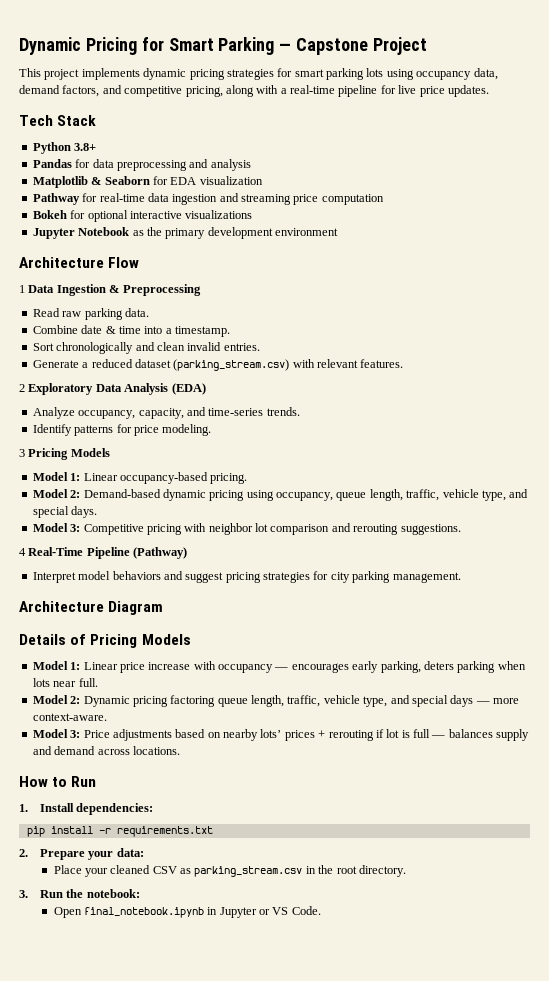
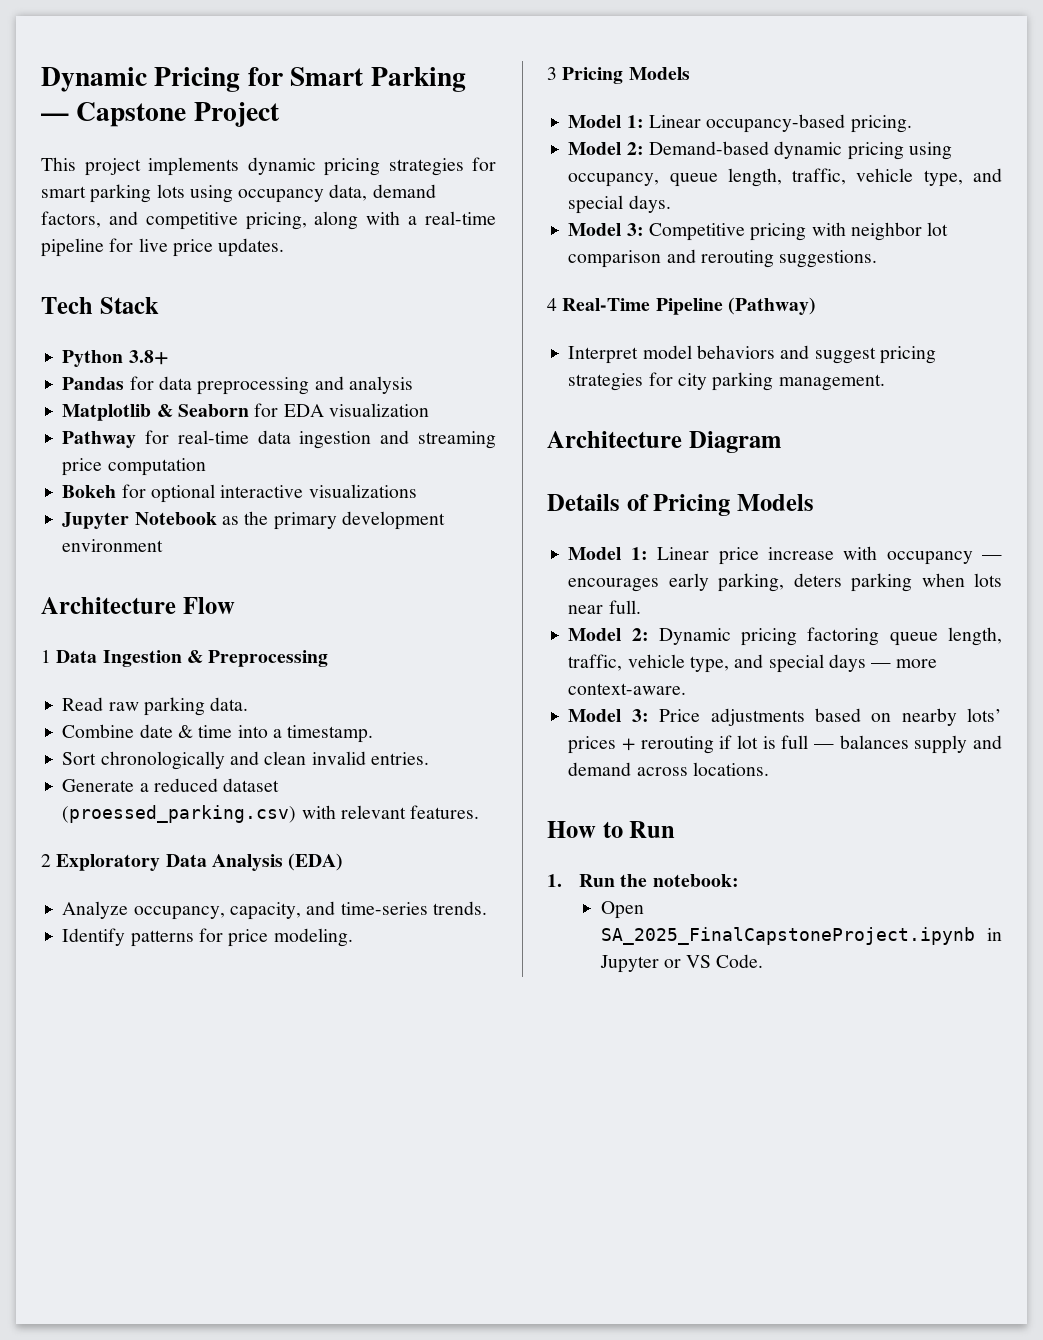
[173,359,290,371] (parking_stream.csv) -> [62,805,297,823] (proessed_parking.csv)
[39,803,154,815] [26,826,213,837] [19,848,144,860] [53,865,406,877] [19,890,28,898] Install dependencies: // pip install -r requirements.txt // 2. Prepare your data: // Place your cleaned CSV as parking_stream.csv in the root directory. // 3. -> (562, 880) none
[83,907,204,918] final_notebook.ipynb -> [600,927,975,945] SA_2025_FinalCapstoneProject.ipynb

